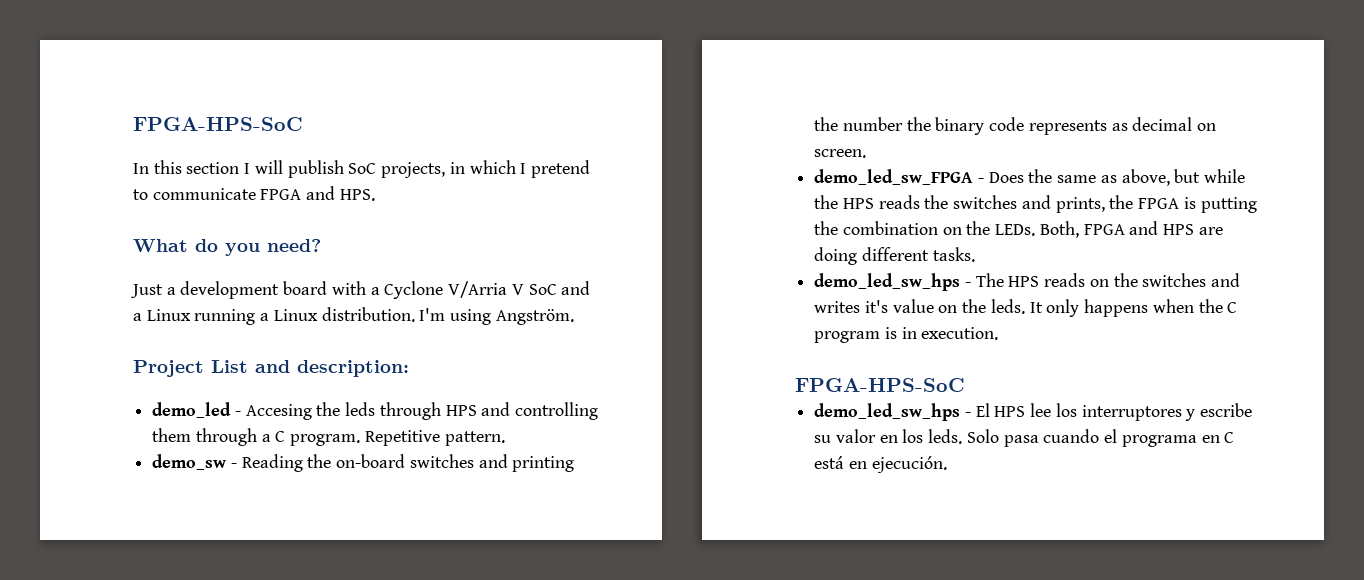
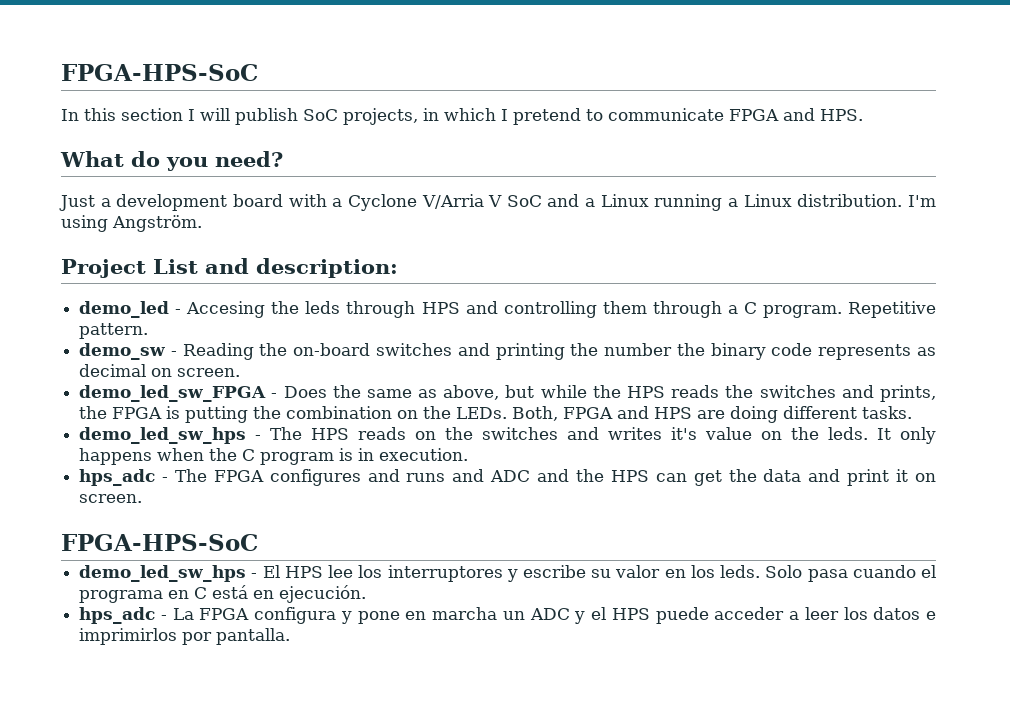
(999, 333) none -> [79,469,937,486] [79,494,143,503] // hps_adc - The FPGA configures and runs and ADC and the HPS can get the data and print it on screen.
(947, 464) none -> [79,607,936,624] [79,628,291,645] // hps_adc - La FPGA configura y pone en marcha un ADC y el HPS puede acceder a leer los datos e imprimirlos por pantalla.

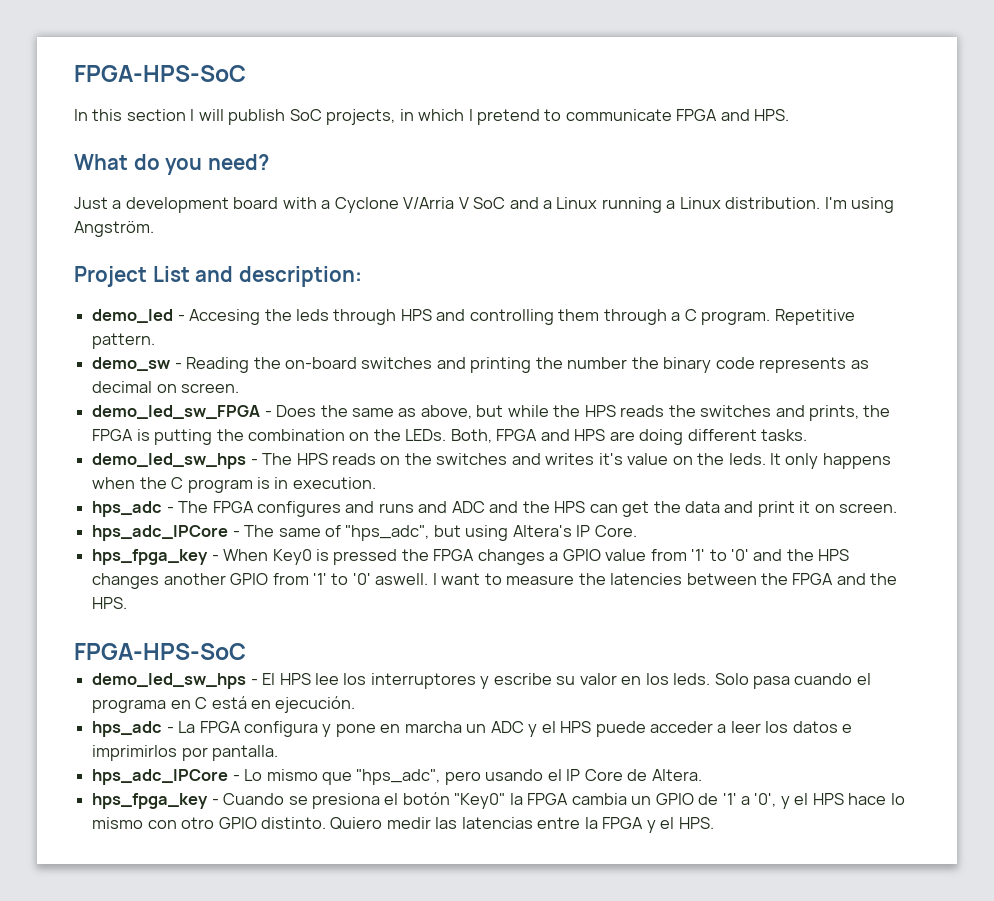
(143, 498) none -> [92,525,637,541] [92,549,850,565] [92,573,898,589] [92,597,128,609] // hps_adc_IPCore - The same of "hps_adc", but using Altera's IP Core. // hps_fpga_key - When Key0 is pressed the FPGA changes a GPIO value from '1' to '0' and the HPS changes another GPIO from '1' to '0' aswell. I want to measure the latencies between the FPGA and the HPS.
(291, 636) none -> [92,769,702,785] [92,792,905,809] [92,817,714,833] // hps_adc_IPCore - Lo mismo que "hps_adc", pero usando el IP Core de Altera. // hps_fpga_key - Cuando se presiona el botón "Key0" la FPGA cambia un GPIO de '1' a '0', y el HPS hace lo mismo con otro GPIO distinto. Quiero medir las latencias entre la FPGA y el HPS.

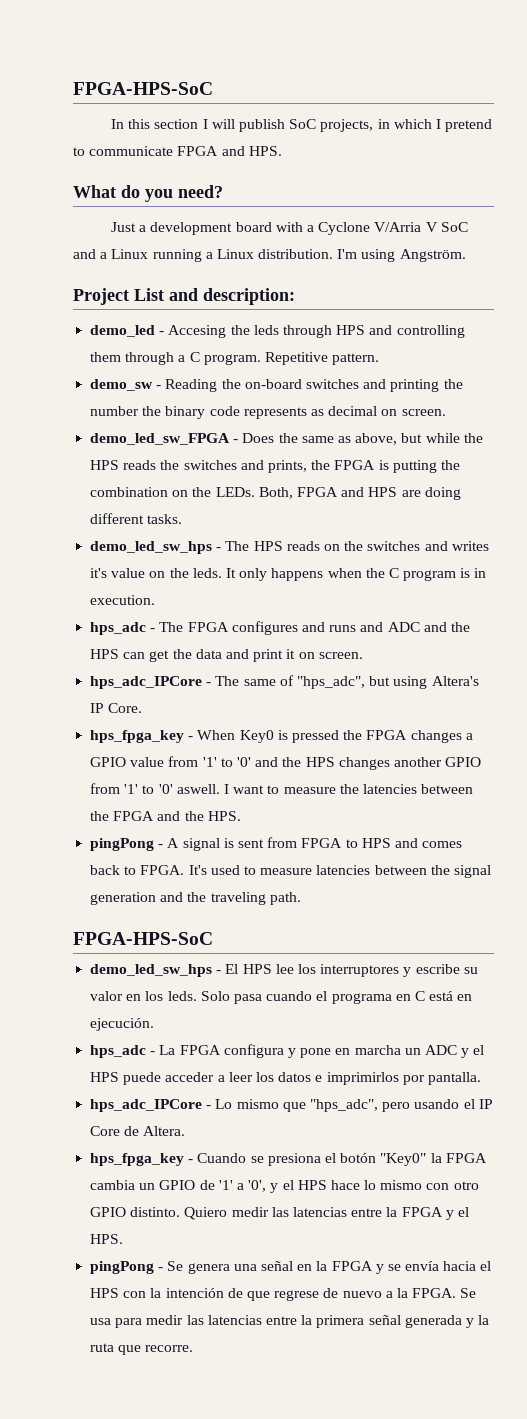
(128, 603) none -> [90,837,463,851] [90,865,491,878] [90,892,301,905] // pingPong - A signal is sent from FPGA to HPS and comes back to FPGA. It's used to measure latencies between the signal generation and the traveling path.
(714, 823) none -> [90,1261,492,1274] [90,1288,477,1301] [90,1315,490,1328] [90,1343,194,1355] // pingPong - Se genera una señal en la FPGA y se envía hacia el HPS con la intención de que regrese de nuevo a la FPGA. Se usa para medir las latencias entre la primera señal generada y la ruta que recorre.

